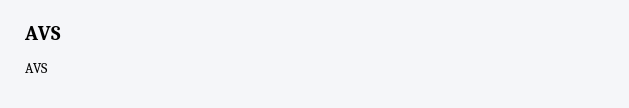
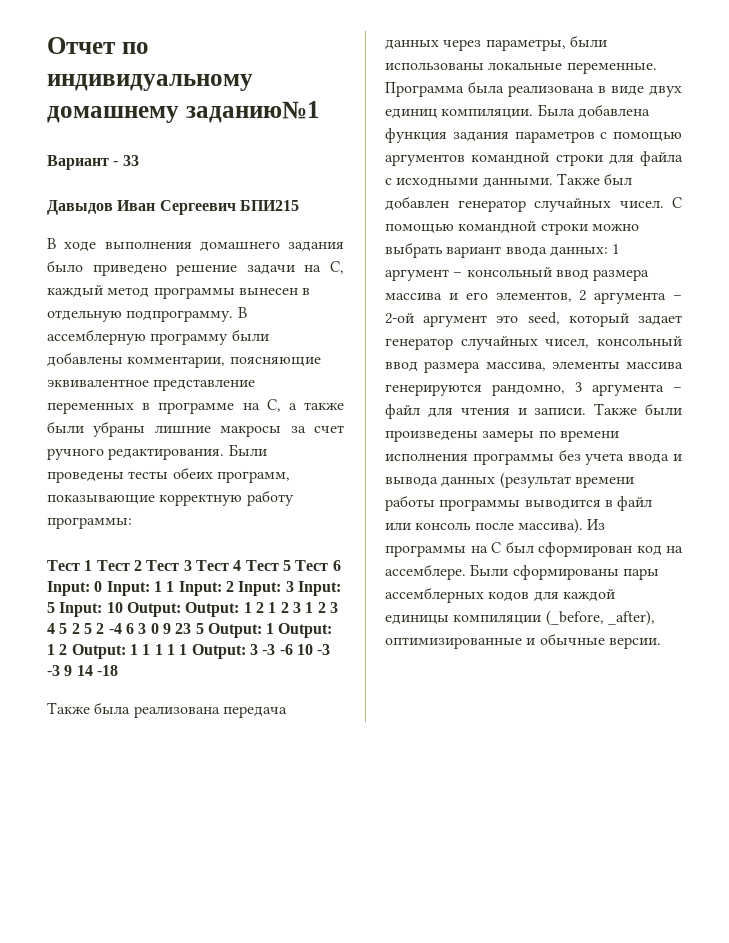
[24,26,61,40] [25,63,48,73] AVS // AVS -> [47,37,149,54] [47,74,253,91] [47,101,320,123] [47,155,139,170] [47,200,299,215] [47,238,344,252] [47,260,345,276] [47,285,311,299] [47,307,247,322] [47,329,269,345] [47,352,321,368] [47,379,256,391] [47,399,344,414] [47,421,344,437] [47,444,267,460] [47,467,290,483] [47,490,294,506] [47,517,132,529] [47,560,341,571] [47,581,341,596] [47,602,338,617] [47,623,333,638] [47,644,331,659] [47,665,118,676] [47,702,287,718] [385,35,607,51] [385,62,657,74] [385,81,682,97] [385,104,650,119] [385,128,682,143] [385,151,683,166] [385,173,633,188] [385,196,682,212] [385,221,639,235] [385,242,620,258] [385,267,650,281] [385,290,682,304] [385,312,682,327] [385,336,682,350] [385,361,683,373] [385,382,682,396] [385,403,682,419] [385,430,619,442] [385,449,682,465] [385,472,634,488] [385,495,653,511] [385,518,606,534] [385,541,683,557] [385,564,659,580] [385,587,615,603] [385,610,655,626] [385,633,661,649] Отчет по индивидуальному домашнему заданию№1 // Вариант - 33 // Давыдов Иван Сергеевич БПИ215 // В ходе выполнения домашнего задания было приведено решение задачи на С, каждый метод программы вынесен в отдельную подпрограмму. В ассемблерную программу были добавлены комментарии, поясняющие эквивалентное представление переменных в программе на С, а также были убраны лишние макросы за счет ручного редактирования. Были проведены тесты обеих программ, показывающие корректную работу программы: // Тест 1 Тест 2 Тест 3 Тест 4 Тест 5 Тест 6 Input: 0 Input: 1 1 Input: 2 Input: 3 Input: 5 Input: 10 Output: Output: 1 2 1 2 3 1 2 3 4 5 2 5 2 -4 6 3 0 9 23 5 Output: 1 Output: 1 2 Output: 1 1 1 1 1 Output: 3 -3 -6 10 -3 -3 9 14 -18 // Также была реализована передача данных через параметры, были использованы локальные переменные. Программа была реализована в виде двух единиц компиляции. Была добавлена функция задания параметров с помощью аргументов командной строки для файла с исходными данными. Также был добавлен генератор случайных чисел. С помощью командной строки можно выбрать вариант ввода данных: 1 аргумент – консольный ввод размера массива и его элементов, 2 аргумента – 2-ой аргумент это seed, который задает генератор случайных чисел, консольный ввод размера массива, элементы массива генерируются рандомно, 3 аргумента – файл для чтения и записи. Также были произведены замеры по времени исполнения программы без учета ввода и вывода данных (результат времени работы программы выводится в файл или консоль после массива). Из программы на С был сформирован код на ассемблере. Были сформированы пары ассемблерных кодов для каждой единицы компиляции (_before, _after), оптимизированные и обычные версии.

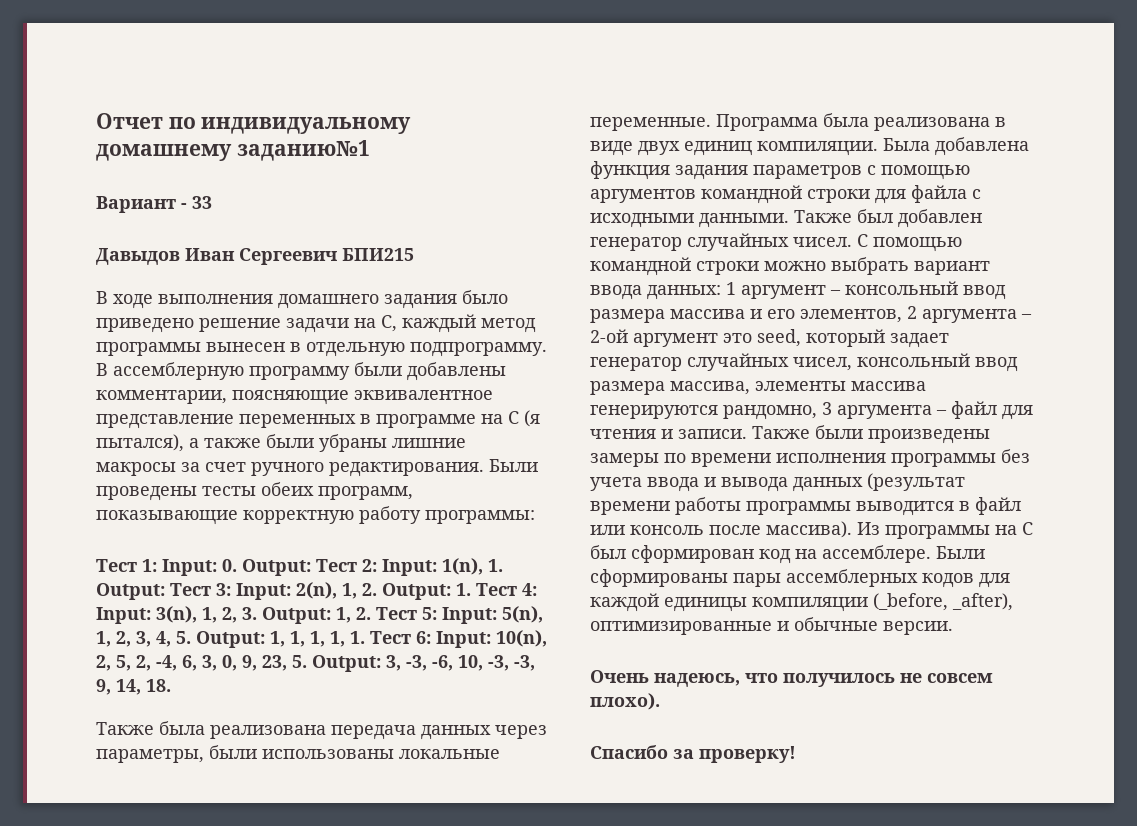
[266,399,281,412] С, -> [508,410,540,427] [96,434,184,452] С (я пытался),
[84,560,341,571] [47,581,341,596] [47,602,338,617] [47,623,333,638] [47,644,331,659] [47,665,118,676] 1 Тест 2 Тест 3 Тест 4 Тест 5 Тест 6 Input: 0 Input: 1 1 Input: 2 Input: 3 Input: 5 Input: 10 Output: Output: 1 2 1 2 3 1 2 3 4 5 2 5 2 -4 6 3 0 9 23 5 Output: 1 Output: 1 2 Output: 1 1 1 1 1 Output: 3 -3 -6 10 -3 -3 9 14 -18 -> [142,558,503,576] [96,582,537,600] [96,606,543,624] [96,630,547,648] [96,655,535,672] [96,679,171,695] 1: Input: 0. Output: Тест 2: Input: 1(n), 1. Output: Тест 3: Input: 2(n), 1, 2. Output: 1. Тест 4: Input: 3(n), 1, 2, 3. Output: 1, 2. Тест 5: Input: 5(n), 1, 2, 3, 4, 5. Output: 1, 1, 1, 1, 1. Тест 6: Input: 10(n), 2, 5, 2, -4, 6, 3, 0, 9, 23, 5. Output: 3, -3, -6, 10, -3, -3, 9, 14, 18.
(661, 643) none -> [590,670,993,687] [590,693,660,710] [590,745,796,763] // Очень надеюсь, что получилось не совсем плохо). // Спасибо за проверку!

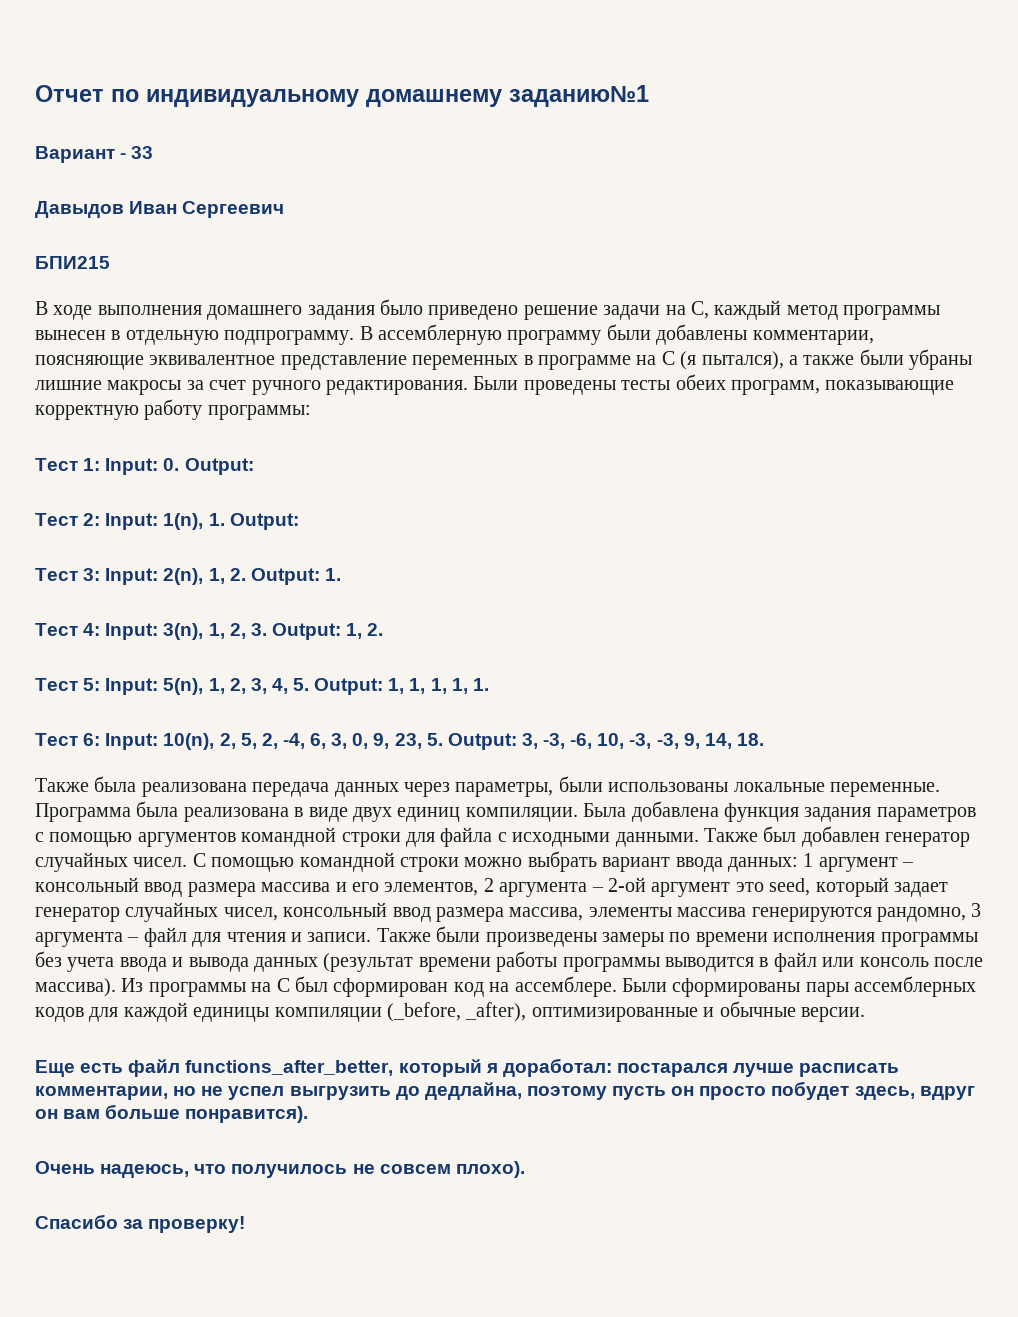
(337, 256) none -> (285, 209) //
(311, 567) none -> (254, 466) //
(165, 591) none -> (299, 521) //
(471, 589) none -> (341, 574) //
(371, 613) none -> (384, 629) //
(365, 637) none -> (489, 684) //
(953, 628) none -> [35,1058,900,1077] [35,1081,975,1100] [35,1104,309,1123] // Еще есть файл functions_after_better, который я доработал: постарался лучше расписать комментарии, но не успел выгрузить до дедлайна, поэтому пусть он просто побудет здесь, вдруг он вам больше понравится).

